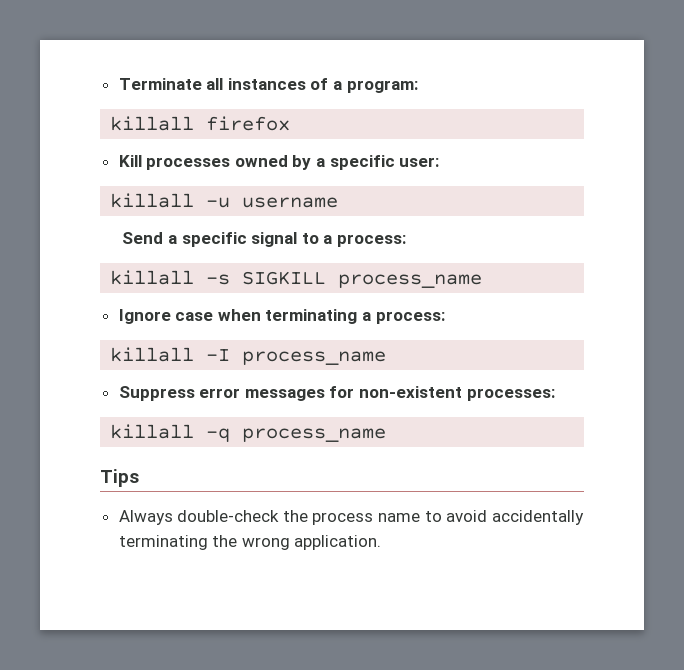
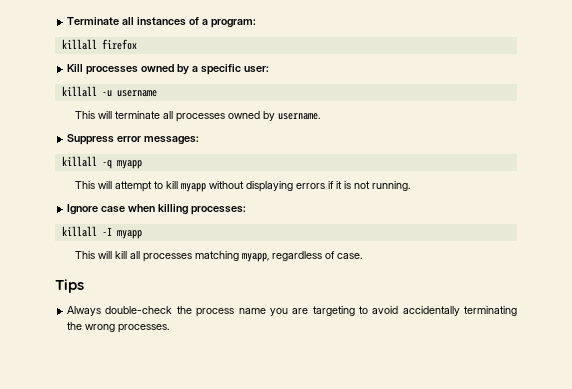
[122,232,406,247] [110,270,483,288] Send a specific signal to a process: // killall -s SIGKILL process_name -> [75,111,321,122] [67,134,200,145] [61,156,142,169] [75,181,411,192] This will terminate all processes owned by username. // Suppress error messages: // killall -q myapp // This will attempt to kill myapp without displaying errors if it is not running.
[265,309,445,324] terminating a process: -> [158,204,247,215] killing processes:
[242,351,387,365] [118,386,555,401] [110,424,387,442] process_name // Suppress error messages for non-existent processes: // killall -q process_name -> [116,230,142,239] [75,251,363,262] myapp // This will kill all processes matching myapp, regardless of case.
(421, 517) none -> [269,306,355,316] you are targeting
[294,535,382,550] application. -> [118,324,170,333] processes.

